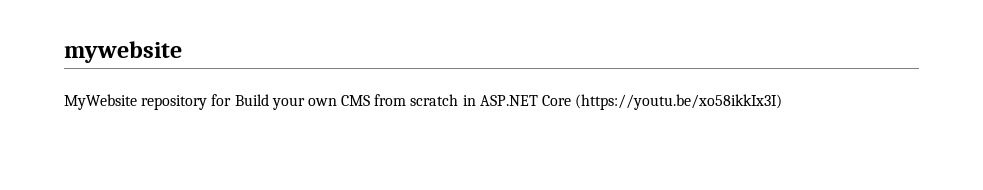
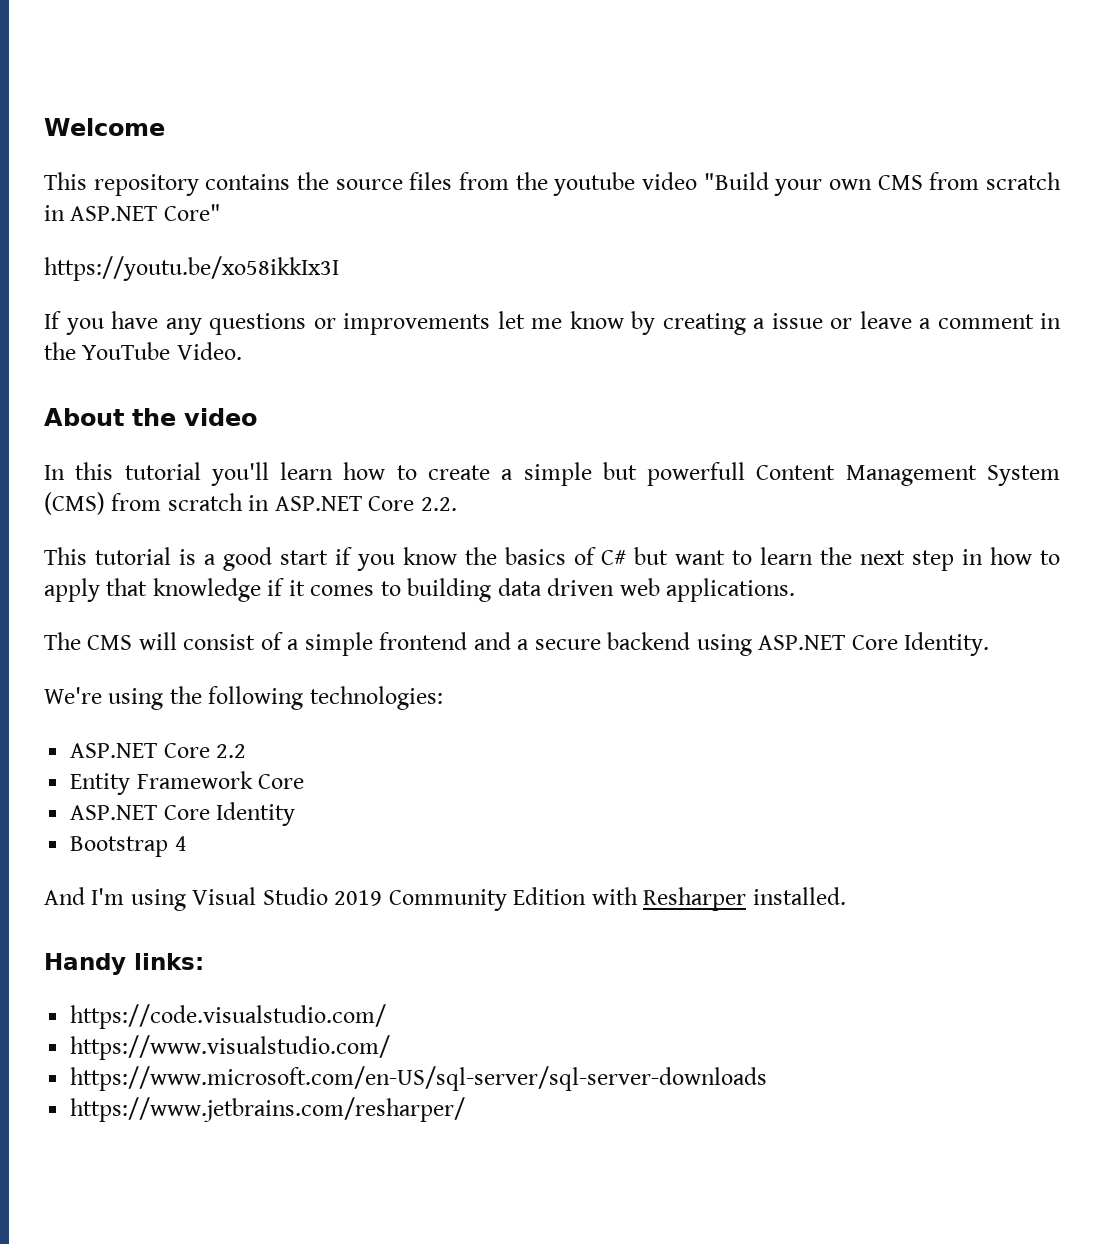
[64,41,182,63] [64,94,269,110] mywebsite // MyWebsite repository for Build -> [44,118,165,136] [44,172,769,196] Welcome // This repository contains the source files from the youtube video "Build
[542,94,783,110] Core (https://youtu.be/xo58ikkIx3I) -> [163,204,221,221] [44,256,339,281] [44,311,1061,335] [44,342,242,360] [44,408,257,426] [44,462,1060,486] [44,492,457,515] [44,547,1061,571] [44,578,796,602] [44,632,990,656] [44,686,443,710] [70,743,247,758] [70,771,305,795] [70,802,296,826] [70,836,187,857] [44,887,846,911] [44,953,204,975] [70,1004,387,1029] [70,1035,391,1060] [70,1066,768,1091] [70,1097,466,1122] Core" // https://youtu.be/xo58ikkIx3I // If you have any questions or improvements let me know by creating a issue or leave a comment in the YouTube Video. // About the video // In this tutorial you'll learn how to create a simple but powerfull Content Management System (CMS) from scratch in ASP.NET Core 2.2. // This tutorial is a good start if you know the basics of C# but want to learn the next step in how to apply that knowledge if it comes to building data driven web applications. // The CMS will consist of a simple frontend and a secure backend using ASP.NET Core Identity. // We're using the following technologies: // ASP.NET Core 2.2 // Entity Framework Core // ASP.NET Core Identity // Bootstrap 4 // And I'm using Visual Studio 2019 Community Edition with Resharper installed. // Handy links: // https://code.visualstudio.com/ // https://www.visualstudio.com/ // https://www.microsoft.com/en-US/sql-server/sql-server-downloads // https://www.jetbrains.com/resharper/

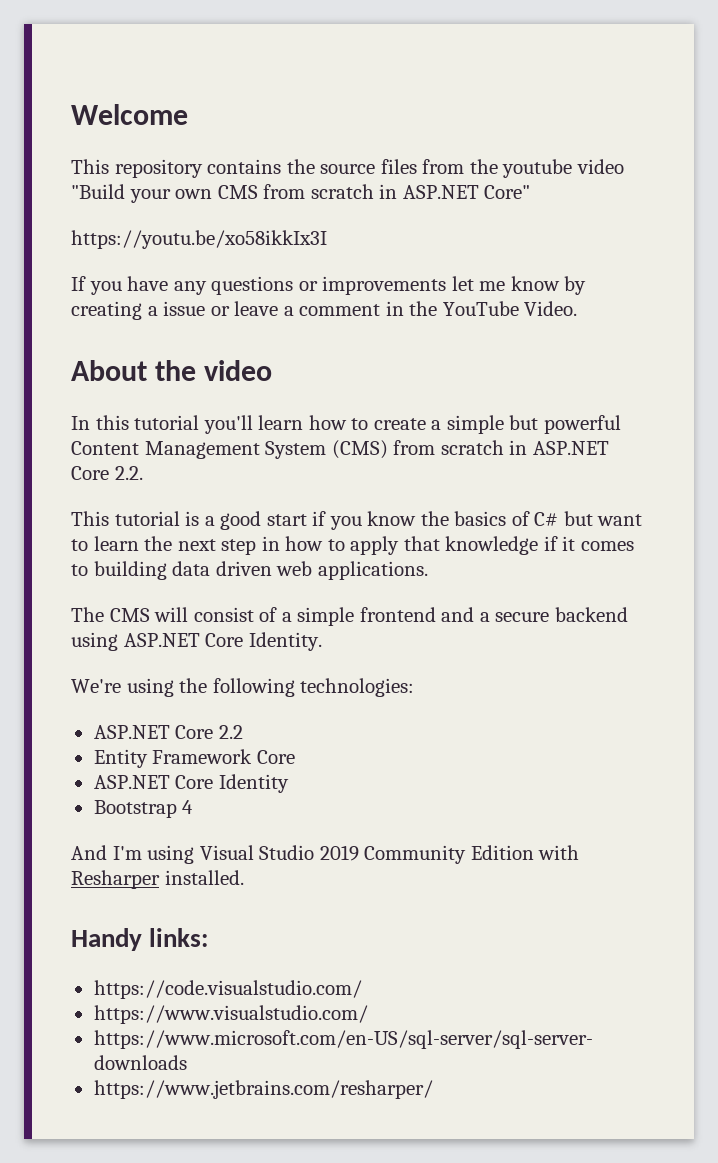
[647,462,746,486] powerfull -> [543,415,621,434] powerful

